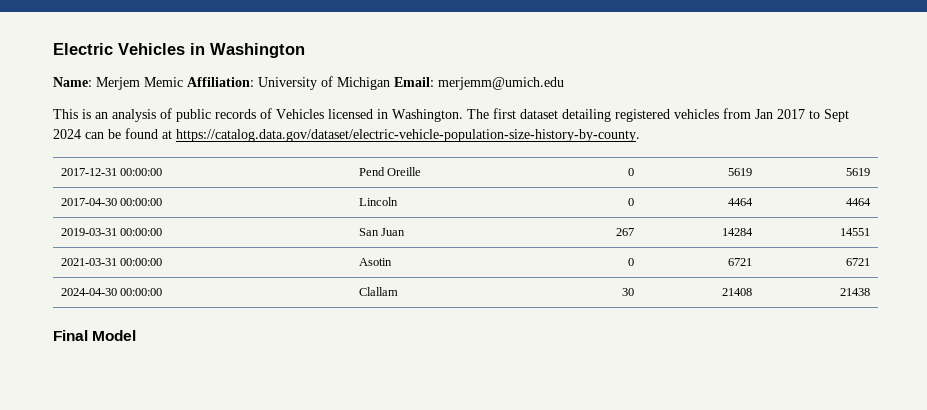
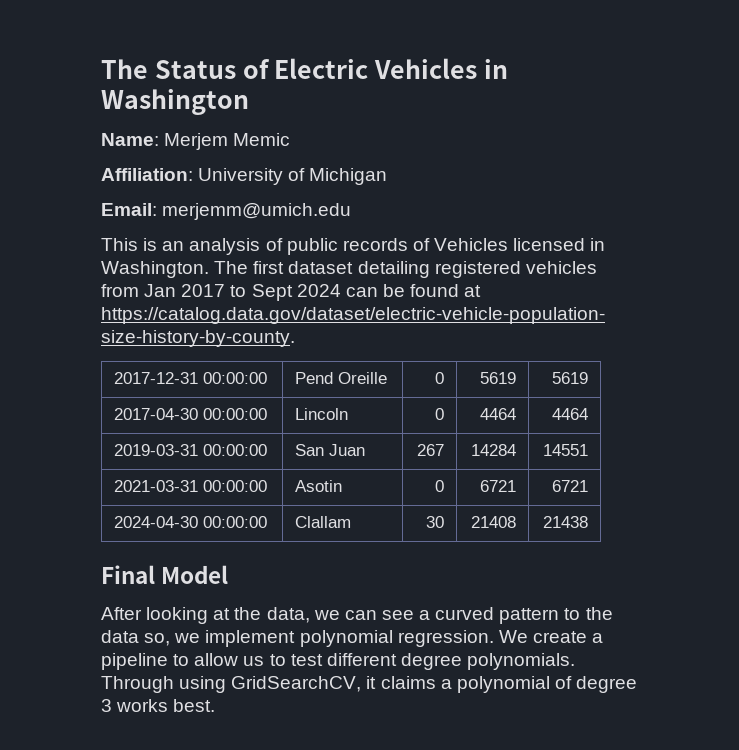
(53, 49) none -> [101,59,270,79] The Status of
(183, 82) none -> (291, 139) //
(390, 83) none -> (388, 176) //
(137, 335) none -> [101,607,613,624] [101,630,604,647] [101,653,576,670] [101,676,638,693] [101,699,216,712] // After looking at the data, we can see a curved pattern to the data so, we implement polynomial regression. We create a pipeline to allow us to test different degree polynomials. Through using GridSearchCV, it claims a polynomial of degree 3 works best.

